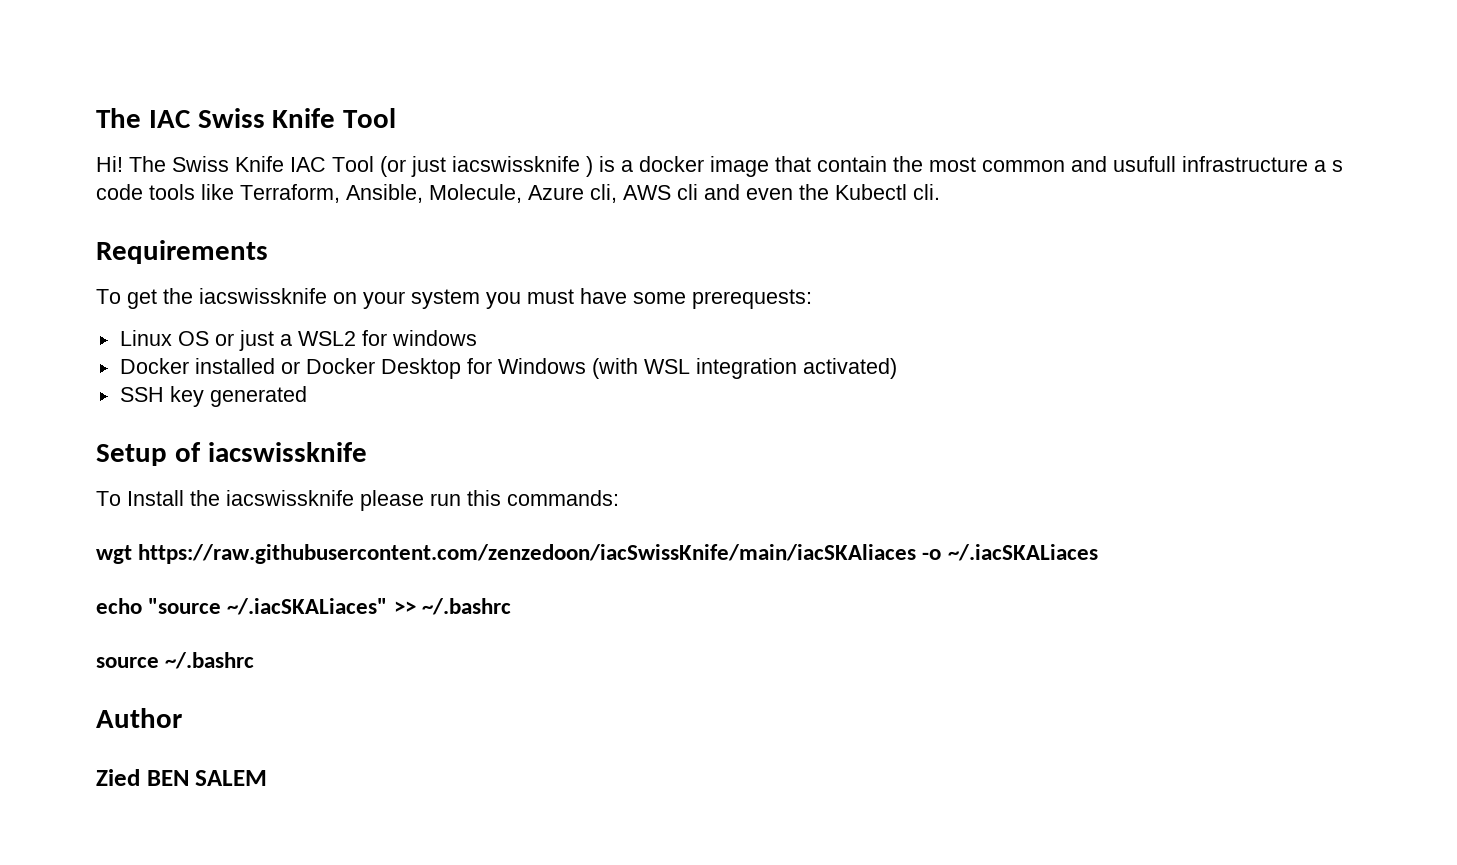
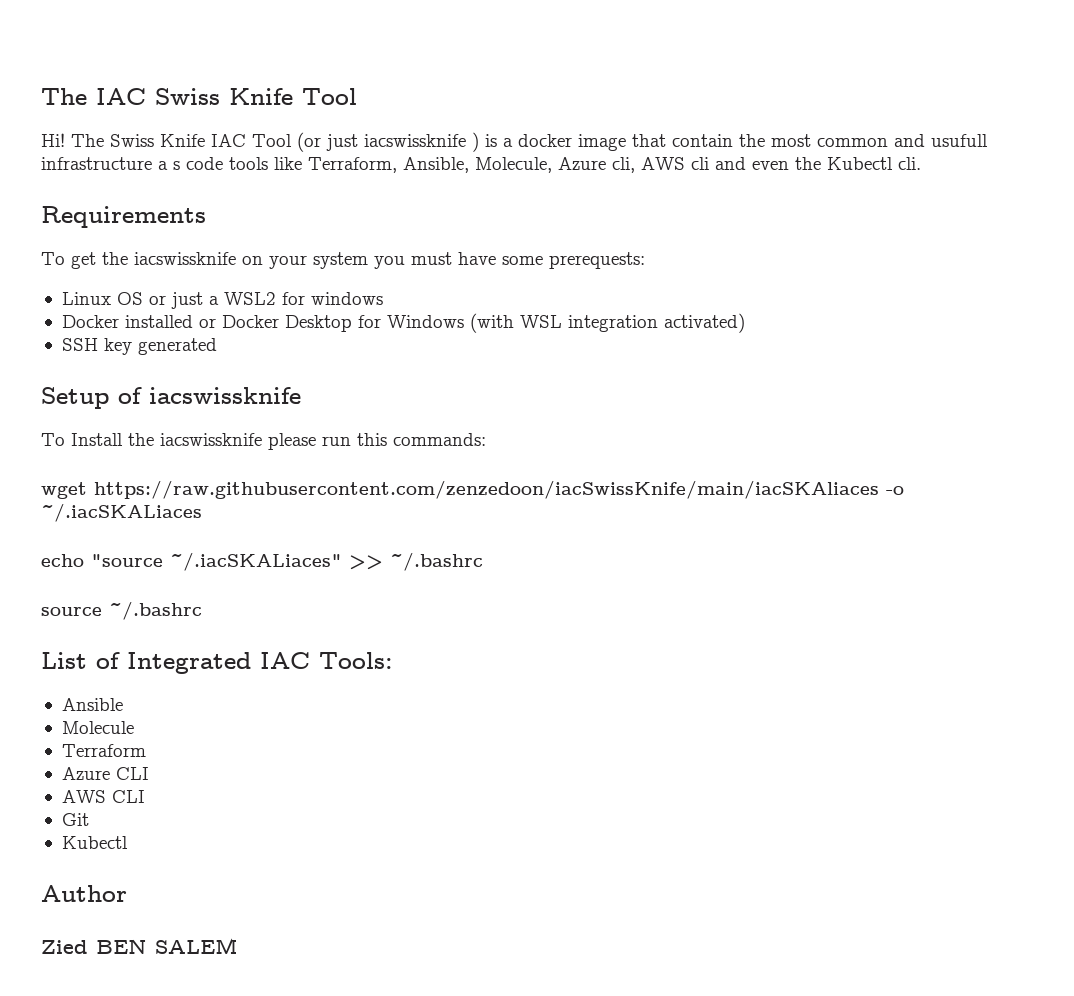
[96,545,132,564] wgt -> [41,482,87,499] wget
(255, 660) none -> [41,652,393,674] [61,698,123,711] [61,721,134,734] [61,744,146,757] [61,767,149,780] [61,790,145,803] [61,813,89,826] [61,836,128,849] // List of Integrated IAC Tools: // Ansible // Molecule // Terraform // Azure CLI // AWS CLI // Git // Kubectl

